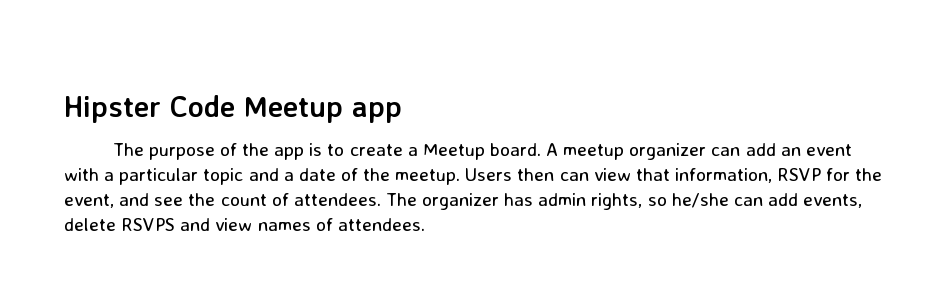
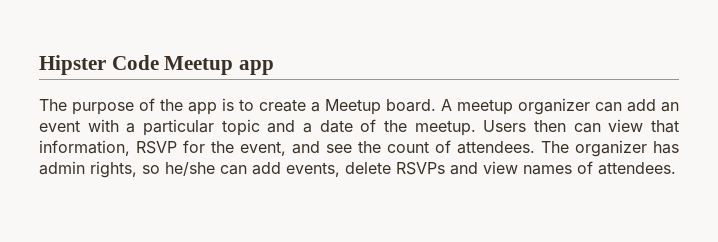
[121,218,176,231] RSVPS -> [396,162,445,175] RSVPs

